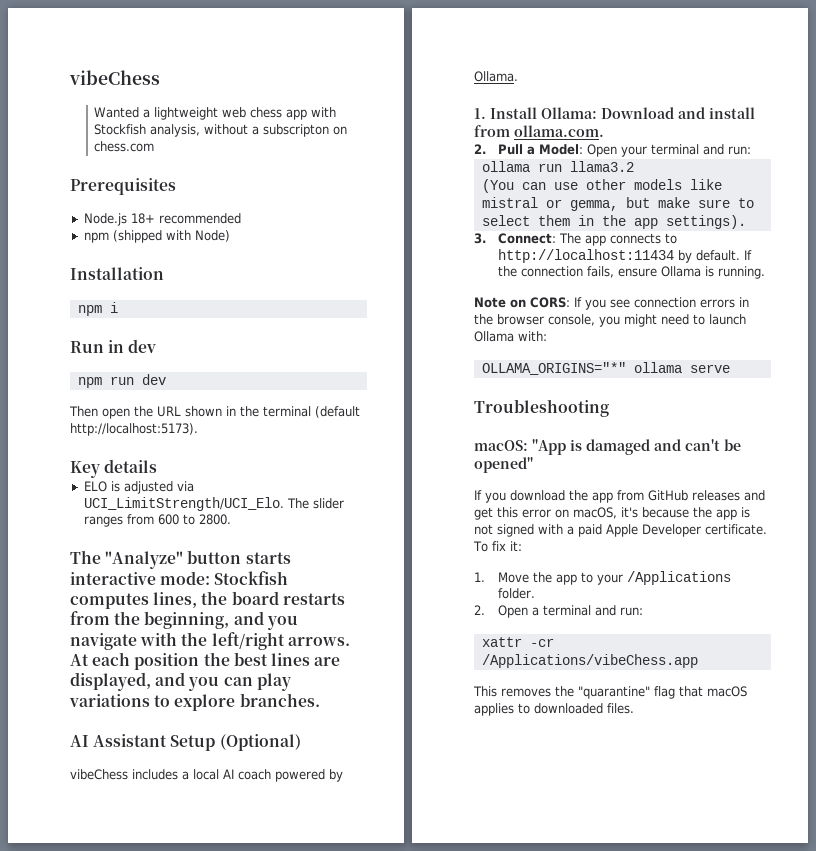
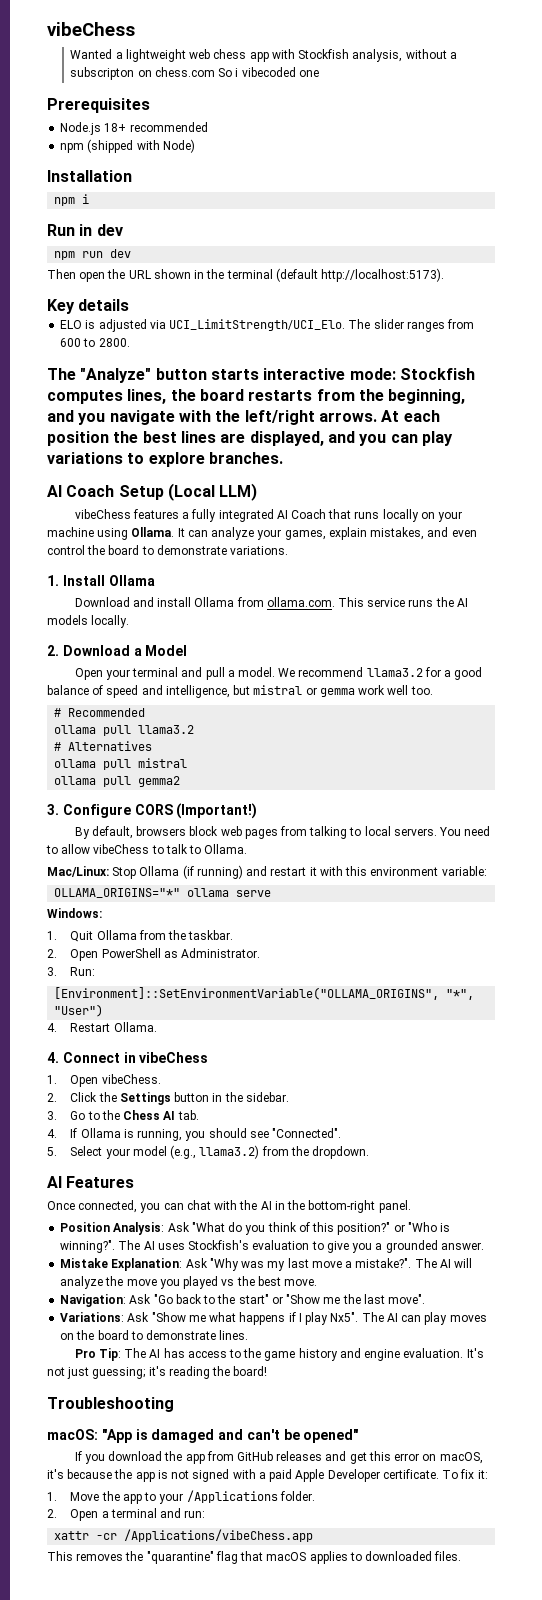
(155, 146) none -> [218,67,319,77] So i vibecoded one
[93,734,301,751] [70,769,343,782] [474,71,518,82] Assistant Setup (Optional) // vibeChess includes a local AI coach powered by Ollama. -> [66,483,258,501] [74,509,463,522] [47,527,477,540] [47,545,289,555] Coach Setup (Local LLM) // vibeChess features a fully integrated AI Coach that runs locally on your machine using Ollama. It can analyze your games, explain mistakes, and even control the board to demonstrate variations.
[541,107,597,119] Ollama: -> [108,575,155,586] Ollama //
(755, 113) none -> [194,597,235,607] Ollama
[474,144,752,157] [481,161,562,172] // 2. Pull a Model: Open your terminal and run: // ollama run -> [337,597,468,607] [47,615,130,628] [47,645,188,656] [74,667,483,680] [47,685,433,698] [54,708,146,717] [54,725,132,736] This service runs the AI models locally. // 2. Download a Model // Open your terminal and pull a model. We recommend llama3.2 for a good balance of speed and intelligence, but mistral or gemma work well too. // # Recommended // ollama pull
[481,179,722,193] [481,197,754,211] [481,215,746,229] [474,233,678,246] [498,249,753,263] [498,266,766,279] [474,297,749,310] [474,314,746,327] [474,331,547,342] [481,362,730,375] (You can use other models like mistral or gemma, but make sure to select them in the app settings). // 3. Connect: The app connects to http://localhost:11434 by default. If the connection fails, ensure Ollama is running. // Note on CORS: If you see connection errors in the browser console, you might need to launch Ollama with: // OLLAMA_ORIGINS="*" ollama serve -> [54,741,153,751] [54,758,188,770] [54,776,181,787] [47,803,258,819] [74,826,491,839] [46,844,248,854] [47,865,487,879] [54,888,272,898] [47,908,102,918] [47,930,234,942] [47,948,261,961] [47,967,96,976] [54,987,475,1000] [54,1004,104,1017] [47,1022,157,1032] [47,1052,209,1063] [47,1074,161,1087] [47,1092,289,1105] [47,1110,199,1120] [47,1128,342,1141] [47,1145,370,1159] [47,1176,135,1188] [47,1200,411,1213] [60,1222,451,1235] [60,1240,484,1253] [60,1258,473,1271] [60,1276,318,1289] [60,1294,426,1307] [60,1312,487,1325] [60,1330,249,1340] [74,1348,484,1361] [47,1366,268,1379] # Alternatives // ollama pull mistral // ollama pull gemma2 // 3. Configure CORS (Important!) // By default, browsers block web pages from talking to local servers. You need to allow vibeChess to talk to Ollama. // Mac/Linux: Stop Ollama (if running) and restart it with this environment variable: // OLLAMA_ORIGINS="*" ollama serve // Windows: // 1. Quit Ollama from the taskbar. // 2. Open PowerShell as Administrator. // 3. Run: // [Environment]::SetEnvironmentVariable("OLLAMA_ORIGINS", "*", "User") // 4. Restart Ollama. // 4. Connect in vibeChess // 1. Open vibeChess. // 2. Click the Settings button in the sidebar. // 3. Go to the Chess AI tab. // 4. If Ollama is running, you should see "Connected". // 5. Select your model (e.g., llama3.2) from the dropdown. // AI Features // Once connected, you can chat with the AI in the bottom-right panel. // Position Analysis: Ask "What do you think of this position?" or "Who is winning?". The AI uses Stockfish's evaluation to give you a grounded answer. // Mistake Explanation: Ask "Why was my last move a mistake?". The AI will analyze the move you played vs the best move. // Navigation: Ask "Go back to the start" or "Show me the last move". // Variations: Ask "Show me what happens if I play Nx5". The AI can play moves on the board to demonstrate lines. // Pro Tip: The AI has access to the game history and engine evaluation. It's not just guessing; it's reading the board!

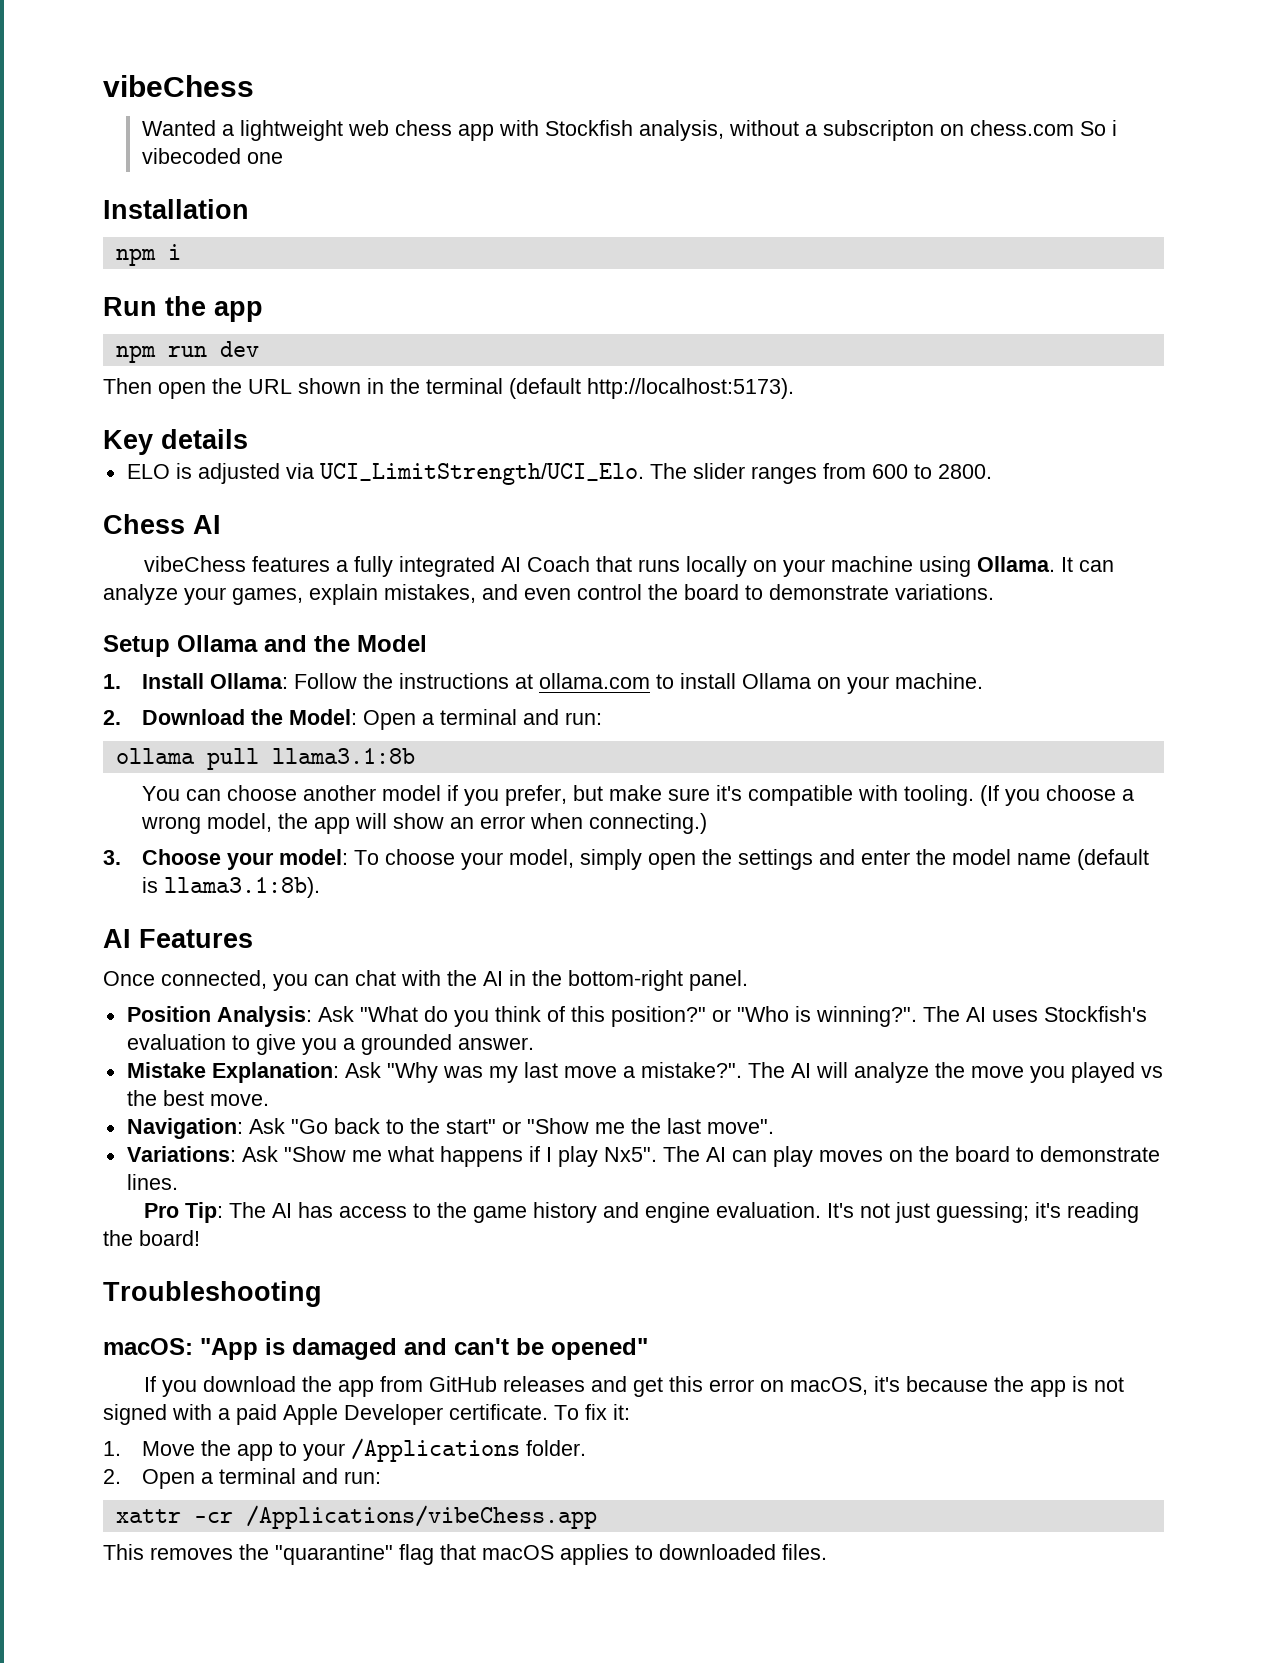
[47,98,150,113] [60,122,208,135] [60,139,195,153] // Prerequisites // Node.js 18+ recommended // npm (shipped with Node) -> (283, 158) none
[79,224,123,236] in dev -> [165,296,263,322] the app
[47,368,475,383] [47,389,466,404] [47,410,440,425] [47,431,453,446] [47,452,283,467] [47,483,258,501] The "Analyze" button starts interactive mode: Stockfish computes lines, the board restarts from the beginning, and you navigate with the left/right arrows. At each position the best lines are displayed, and you can play variations to explore branches. // AI Coach Setup (Local LLM) -> [103,514,221,534] Chess AI
[47,575,155,586] [74,597,468,607] [47,615,130,628] [47,645,188,656] [74,667,483,680] [47,685,433,698] [54,708,146,717] [54,725,195,736] [54,741,153,751] [54,758,188,770] [54,776,181,787] [47,803,258,819] [74,826,491,839] [46,844,248,854] [47,865,487,879] [54,888,272,898] [47,908,102,918] [47,930,234,942] [47,948,261,961] [47,967,96,976] [54,987,475,1000] [54,1004,104,1017] [47,1022,157,1032] [47,1052,209,1063] [47,1074,161,1087] [47,1092,289,1105] [47,1110,199,1120] [47,1128,342,1141] [47,1145,370,1159] 1. Install Ollama // Download and install Ollama from ollama.com. This service runs the AI models locally. // 2. Download a Model // Open your terminal and pull a model. We recommend llama3.2 for a good balance of speed and intelligence, but mistral or gemma work well too. // # Recommended // ollama pull llama3.2 // # Alternatives // ollama pull mistral // ollama pull gemma2 // 3. Configure CORS (Important!) // By default, browsers block web pages from talking to local servers. You need to allow vibeChess to talk to Ollama. // Mac/Linux: Stop Ollama (if running) and restart it with this environment variable: // OLLAMA_ORIGINS="*" ollama serve // Windows: // 1. Quit Ollama from the taskbar. // 2. Open PowerShell as Administrator. // 3. Run: // [Environment]::SetEnvironmentVariable("OLLAMA_ORIGINS", "*", "User") // 4. Restart Ollama. // 4. Connect in vibeChess // 1. Open vibeChess. // 2. Click the Settings button in the sidebar. // 3. Go to the Chess AI tab. // 4. If Ollama is running, you should see "Connected". // 5. Select your model (e.g., llama3.2) from the dropdown. -> [103,635,427,657] [103,673,983,694] [103,709,602,730] [115,748,415,770] [141,785,1134,806] [140,813,707,834] [103,849,1149,870] [141,877,320,898] Setup Ollama and the Model // 1. Install Ollama: Follow the instructions at ollama.com to install Ollama on your machine. // 2. Download the Model: Open a terminal and run: // ollama pull llama3.1:8b // You can choose another model if you prefer, but make sure it's compatible with tooling. (If you choose a wrong model, the app will show an error when connecting.) // 3. Choose your model: To choose your model, simply open the settings and enter the model name (default is llama3.1:8b).

